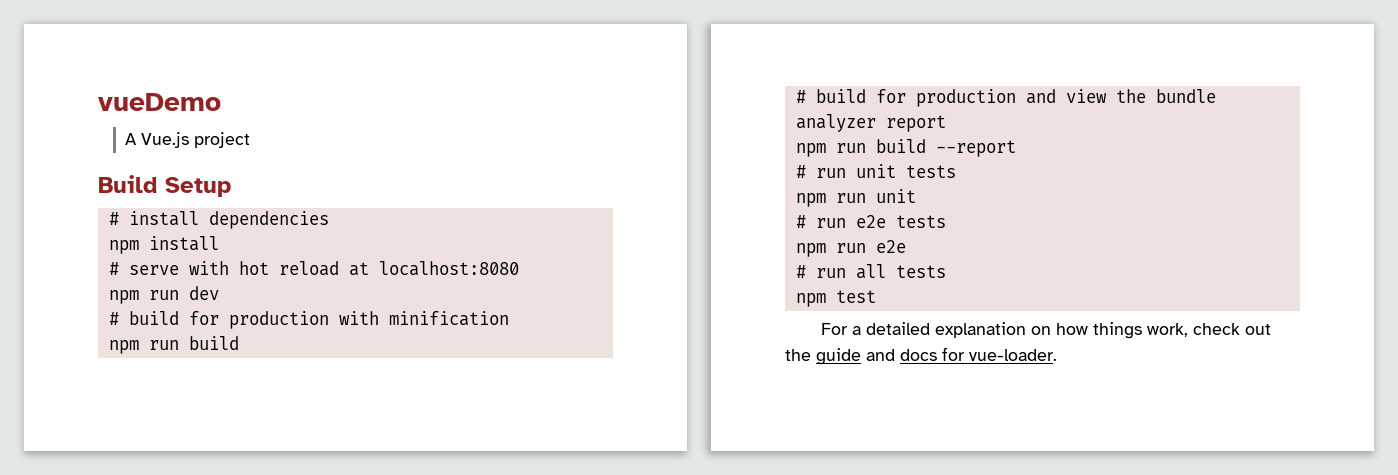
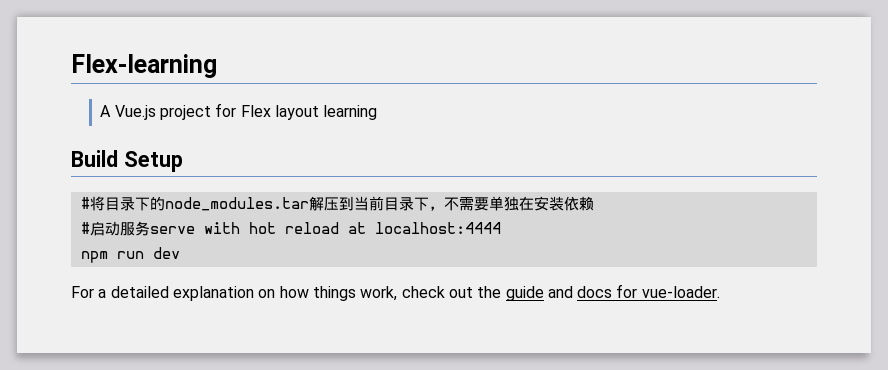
[98,93,221,111] vueDemo -> [71,54,217,78] Flex-learning
(251, 140) none -> [215,103,378,120] for Flex layout learning
[128,211,329,229] [108,236,219,254] [108,262,119,275] install dependencies // npm install // # -> [89,196,594,211] [80,221,150,236] 将目录下的node_modules.tar解压到当前目录下，不需要单独在安装依赖 // #启动服务
[378,261,519,276] localhost:8080 -> [374,222,501,234] localhost:4444
[108,311,509,329] [108,336,239,354] [795,89,1216,107] [795,114,946,132] [795,139,1016,157] [795,164,956,178] [795,189,916,207] [795,215,946,228] [795,240,906,257] [795,264,946,279] [795,290,876,307] // # build for production with minification // npm run build // # build for production and view the bundle analyzer report // npm run build --report // # run unit tests // npm run unit // # run e2e tests // npm run e2e // # run all tests // npm test -> (180, 253) none

